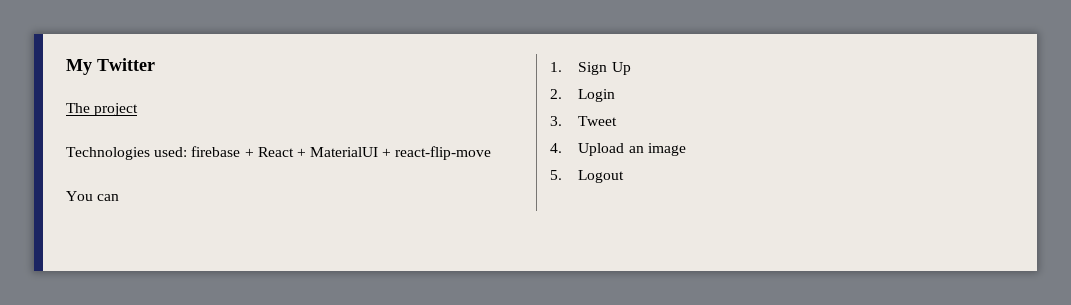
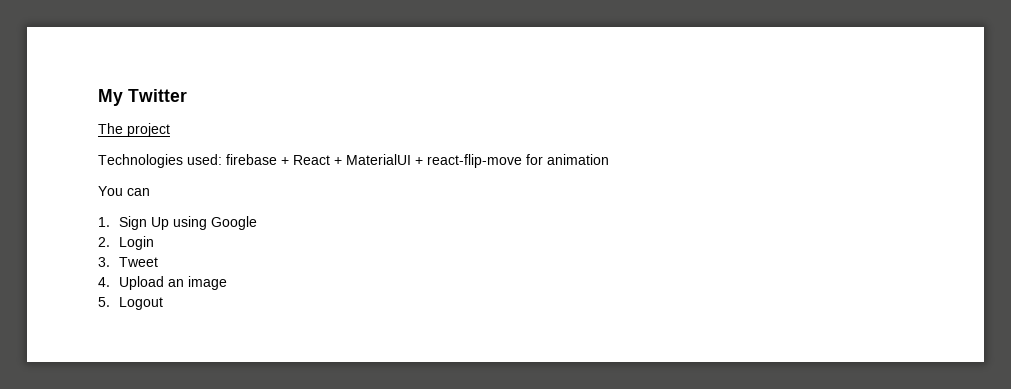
(492, 153) none -> [526,154,609,165] for animation
(631, 68) none -> [172,216,257,230] using Google

